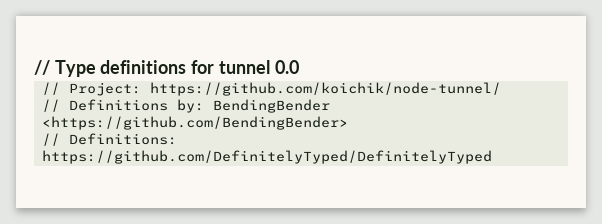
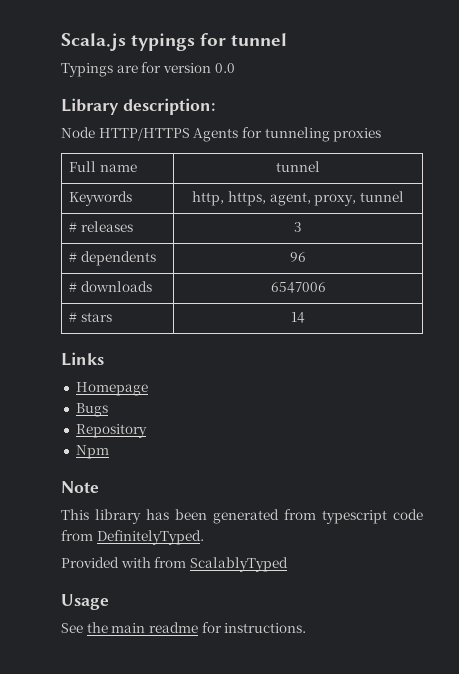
[34,60,187,77] // Type definitions -> [61,33,196,51] Scala.js typings
[274,60,299,74] [41,82,501,96] [41,99,330,113] [41,116,348,130] [41,133,177,146] [41,150,492,164] 0.0 // // Project: https://github.com/koichik/node-tunnel/ // // Definitions by: BendingBender <https://github.com/BendingBender> // // Definitions: https://github.com/DefinitelyTyped/DefinitelyTyped -> [61,62,235,77] [61,98,215,115] [61,127,382,142] [69,161,137,172] [276,161,320,172] [69,191,133,206] [192,191,404,206] [69,221,133,232] [294,222,302,232] [69,251,156,266] [290,252,306,262] [69,281,152,292] [270,282,326,293] [69,312,112,322] [291,312,305,323] [61,352,104,366] [75,382,148,396] [75,403,108,417] [75,424,147,438] [75,445,109,459] [61,481,99,493] [61,509,423,524] [61,530,204,545] [61,557,288,572] [61,594,109,610] [61,622,307,633] // Typings are for version 0.0 // Library description: // Node HTTP/HTTPS Agents for tunneling proxies // Full name | tunnel // Keywords | http, https, agent, proxy, tunnel // # releases | 3 // # dependents | 96 // # downloads | 6547006 // # stars | 14 // Links // Homepage // Bugs // Repository // Npm // Note // This library has been generated from typescript code from DefinitelyTyped. // Provided with from ScalablyTyped // Usage // See the main readme for instructions.

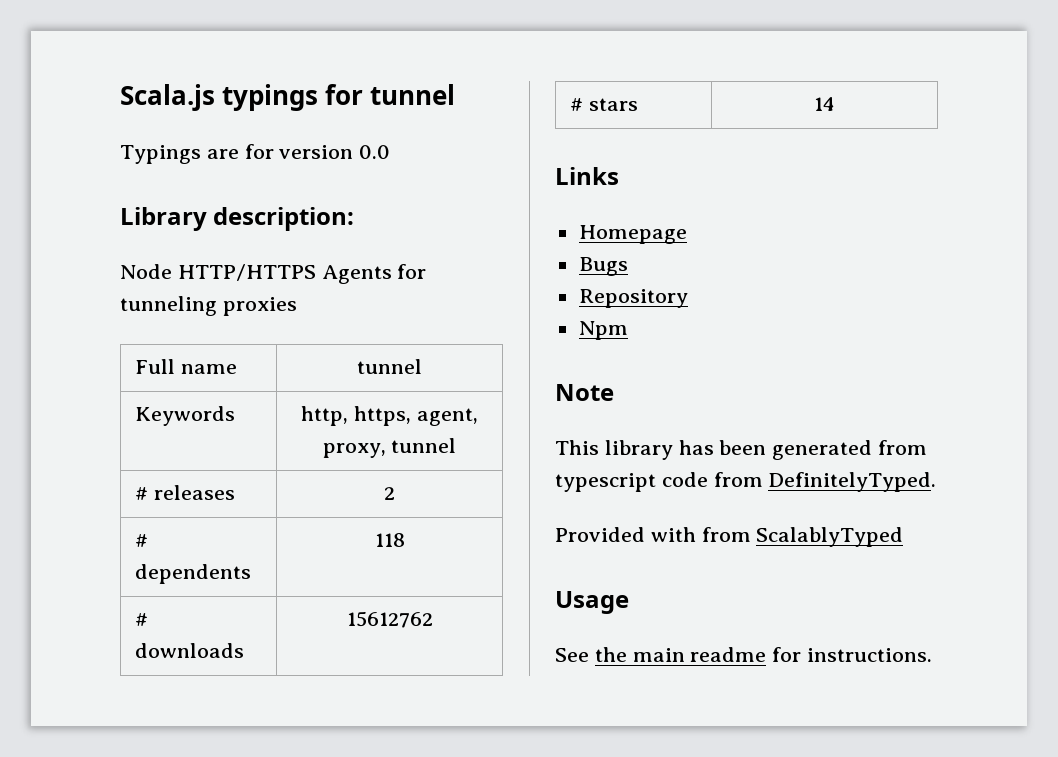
[294,222,302,232] 3 -> [384,487,395,500] 2
[290,252,306,262] 96 -> [374,533,405,547] 118
[270,282,326,293] 6547006 -> [346,611,433,628] 15612762

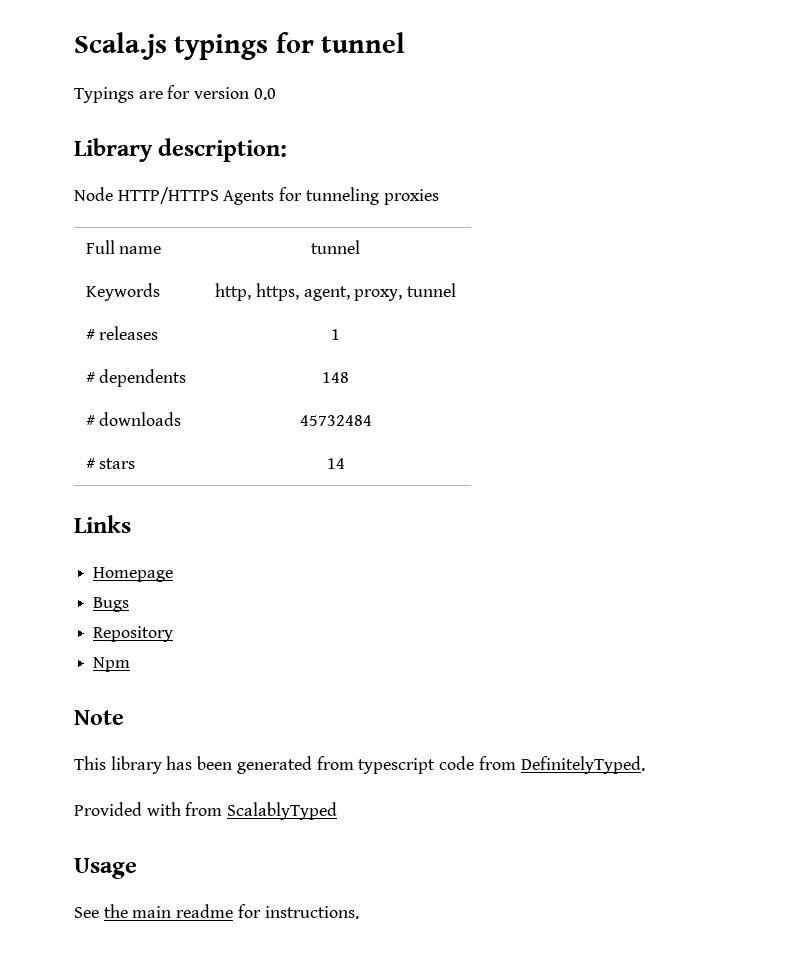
[384,487,395,500] 2 -> [331,329,340,340] 1
[374,533,405,547] 118 -> [322,372,349,383] 148
[346,611,433,628] 15612762 -> [299,415,372,426] 45732484

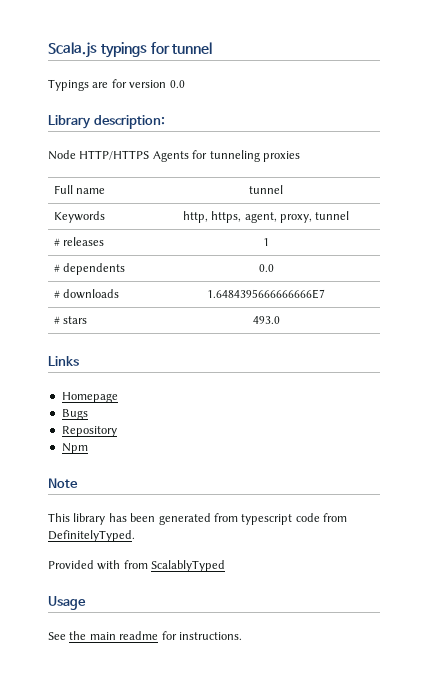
[322,372,349,383] 148 -> [258,264,274,272] 0.0
[299,415,372,426] 45732484 -> [207,289,325,299] 1.6484395666666666E7
[326,458,345,469] 14 -> [252,316,280,324] 493.0

